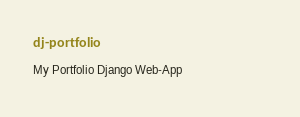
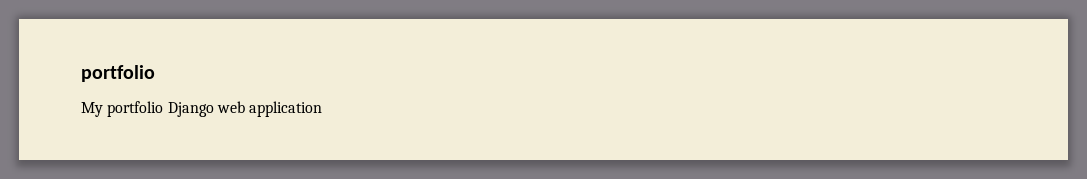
[33,37,101,49] dj-portfolio -> [81,65,155,82] portfolio
[52,65,183,77] Portfolio Django Web-App -> [107,101,323,117] portfolio Django web application

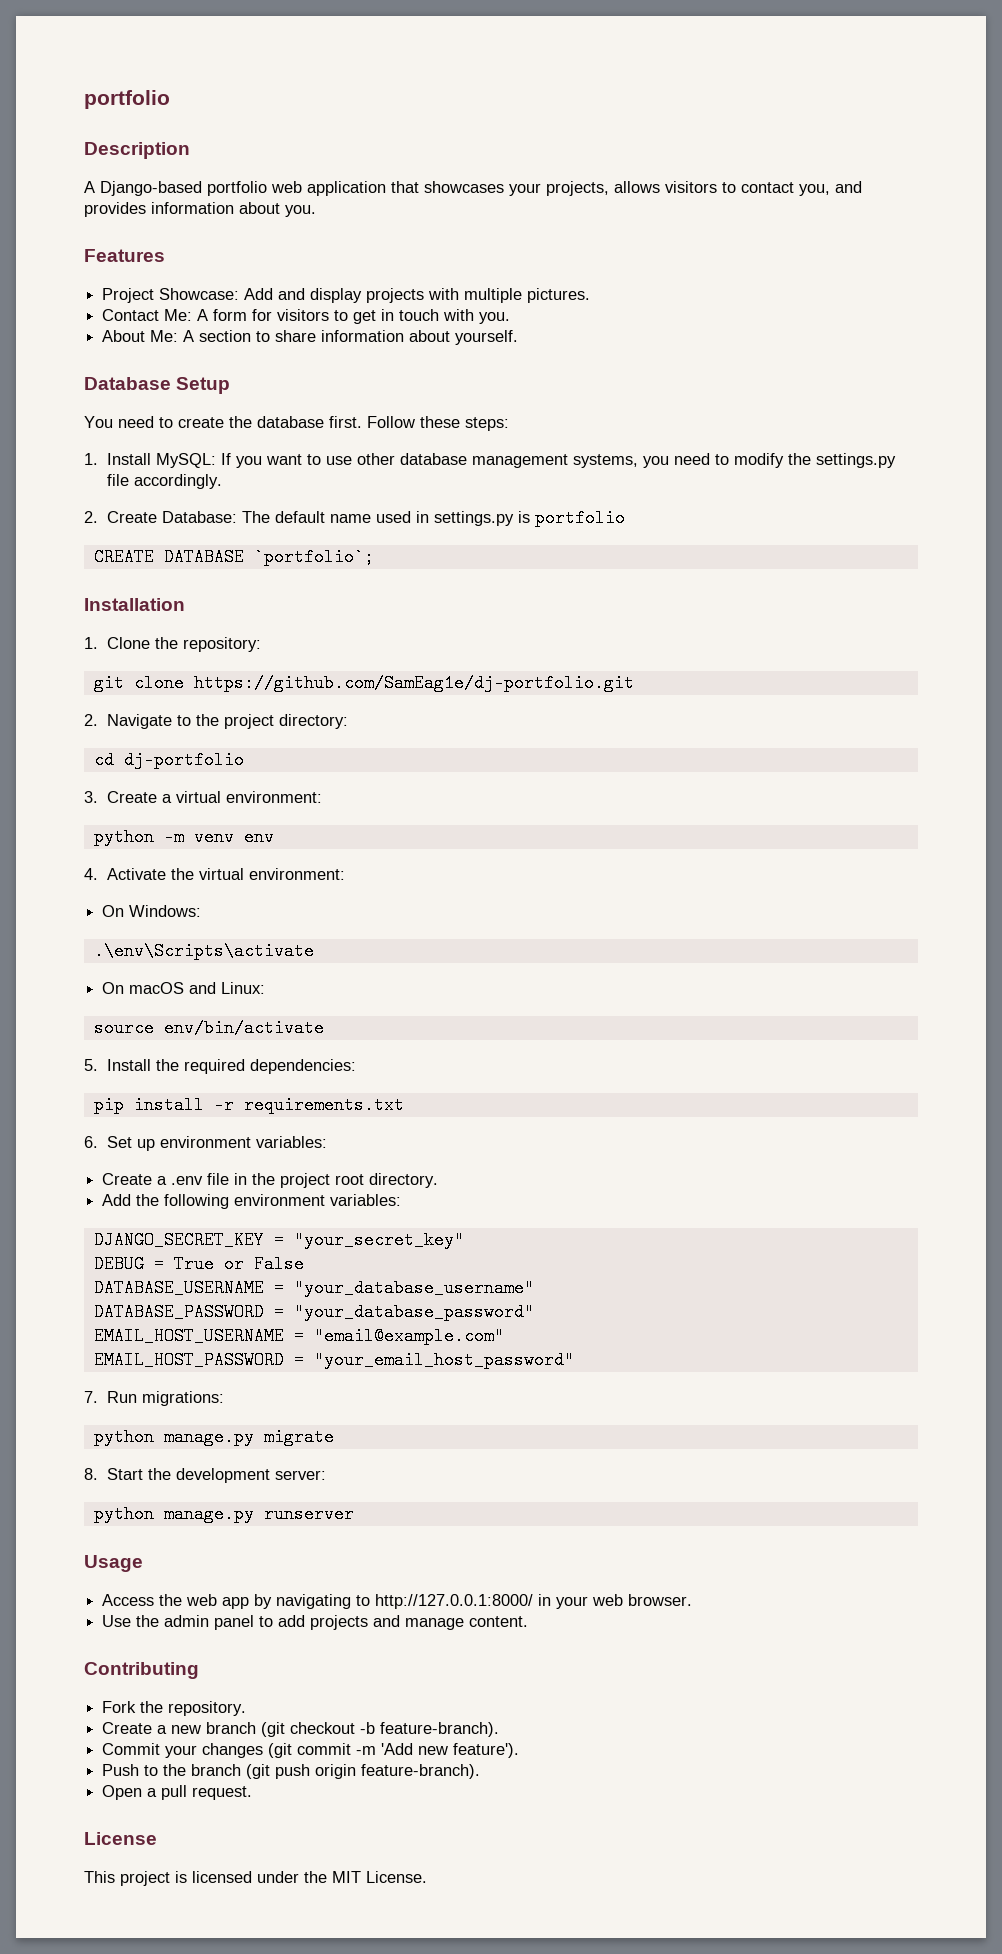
[81,65,155,82] [81,101,323,117] portfolio // My portfolio Django web application -> [84,90,170,109] [84,142,190,159] [84,181,862,196] [84,202,316,217] [84,249,165,262] [102,288,591,303] [102,309,511,324] [102,330,519,345] [84,377,231,394] [84,416,509,431] [84,453,896,468] [106,474,222,489] [84,509,625,527] [93,548,374,566] [84,598,185,611] [84,637,261,652] [93,674,634,692] [84,714,348,729] [93,751,244,769] [84,791,322,803] [93,828,274,846] [84,868,345,880] [102,905,202,917] [93,942,314,960] [102,982,266,994] [93,1019,324,1037] [84,1059,356,1074] [93,1096,404,1114] [84,1136,327,1151] [102,1173,439,1188] [102,1194,402,1209] [93,1231,464,1249] [93,1255,304,1273] [93,1279,534,1297] [93,1303,534,1321] [93,1327,504,1345] [93,1351,574,1369] [84,1391,224,1406] [93,1428,334,1446] [84,1468,326,1483] [93,1505,354,1523] [84,1555,143,1572] [102,1594,693,1609] [102,1615,529,1630] [84,1662,199,1679] [102,1701,247,1716] [102,1722,500,1737] [102,1743,520,1758] [102,1764,481,1779] [102,1785,253,1800] [84,1832,157,1845] [84,1871,427,1886] portfolio // Description // A Django-based portfolio web application that showcases your projects, allows visitors to contact you, and provides information about you. // Features // Project Showcase: Add and display projects with multiple pictures. // Contact Me: A form for visitors to get in touch with you. // About Me: A section to share information about yourself. // Database Setup // You need to create the database first. Follow these steps: // 1. Install MySQL: If you want to use other database management systems, you need to modify the settings.py file accordingly. // 2. Create Database: The default name used in settings.py is portfolio // CREATE DATABASE `portfolio`; // Installation // 1. Clone the repository: // git clone https://github.com/SamEag1e/dj-portfolio.git // 2. Navigate to the project directory: // cd dj-portfolio // 3. Create a virtual environment: // python -m venv env // 4. Activate the virtual environment: // On Windows: // .\env\Scripts\activate // On macOS and Linux: // source env/bin/activate // 5. Install the required dependencies: // pip install -r requirements.txt // 6. Set up environment variables: // Create a .env file in the project root directory. // Add the following environment variables: // DJANGO_SECRET_KEY = "your_secret_key" // DEBUG = True or False // DATABASE_USERNAME = "your_database_username" // DATABASE_PASSWORD = "your_database_password" // EMAIL_HOST_USERNAME = "email@example.com" // EMAIL_HOST_PASSWORD = "your_email_host_password" // 7. Run migrations: // python manage.py migrate // 8. Start the development server: // python manage.py runserver // Usage // Access the web app by navigating to http://127.0.0.1:8000/ in your web browser. // Use the admin panel to add projects and manage content. // Contributing // Fork the repository. // Create a new branch (git checkout -b feature-branch). // Commit your changes (git commit -m 'Add new feature'). // Push to the branch (git push origin feature-branch). // Open a pull request. // License // This project is licensed under the MIT License.

